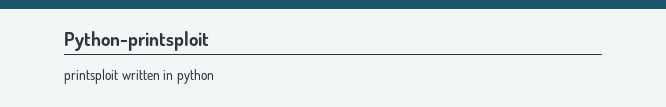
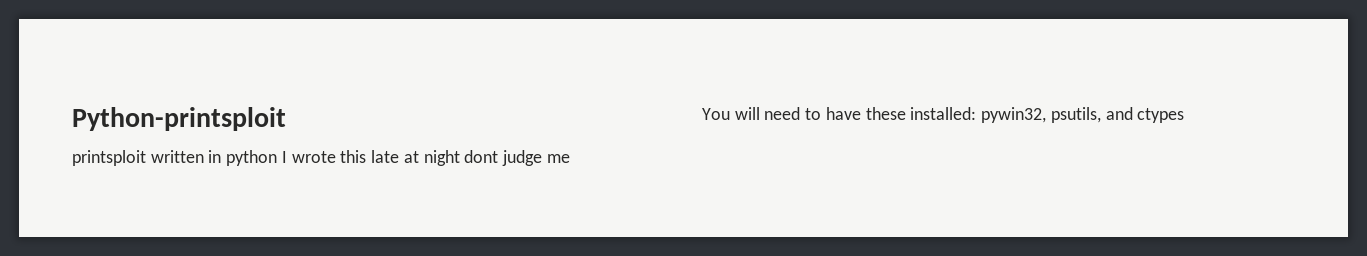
(214, 76) none -> [281,150,570,166] [702,107,1185,123] I wrote this late at night dont judge me // You will need to have these installed: pywin32, psutils, and ctypes

